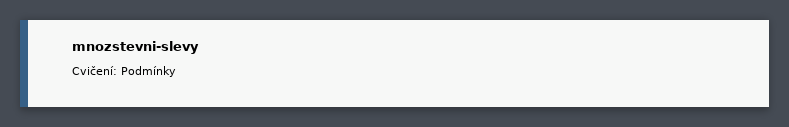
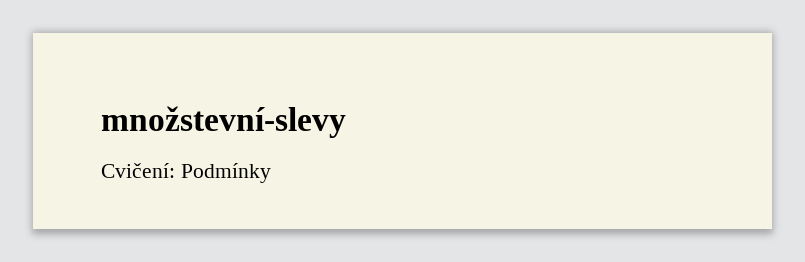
[72,41,199,54] mnozstevni-slevy -> [101,106,346,138] množstevní-slevy

